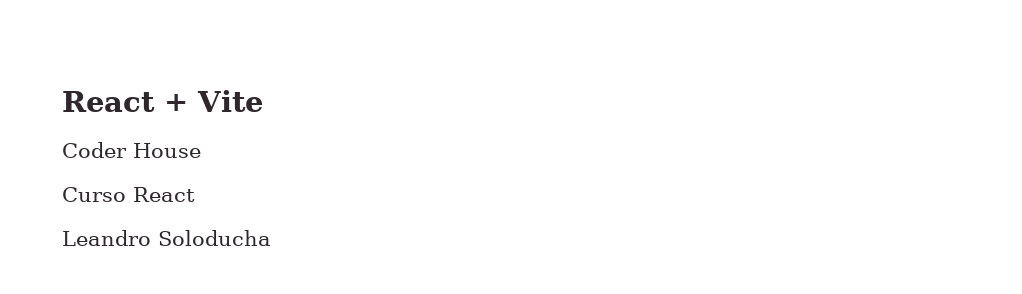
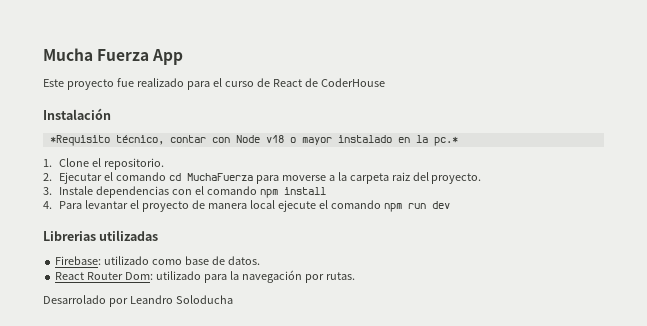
[62,90,263,112] [62,142,201,158] [62,187,195,202] React + Vite // Coder House // Curso React // -> [43,48,184,65] [43,78,385,90] [43,108,111,120] [49,135,458,146] [43,158,164,170] [43,172,482,184] [43,186,326,198] [43,200,450,212] [43,230,159,241] [55,256,260,265] [55,270,355,283] [43,295,128,307] Mucha Fuerza App // Este proyecto fue realizado para el curso de React de CoderHouse // Instalación // *Requisito técnico, contar con Node v18 o mayor instalado en la pc.* // 1. Clone el repositorio. // 2. Ejecutar el comando cd MuchaFuerza para moverse a la carpeta raiz del proyecto. // 3. Instale dependencias con el comando npm install // 4. Para levantar el proyecto de manera local ejecute el comando npm run dev // Librerias utilizadas // Firebase: utilizado como base de datos. // React Router Dom: utilizado para la navegación por rutas. // Desarrolado por

